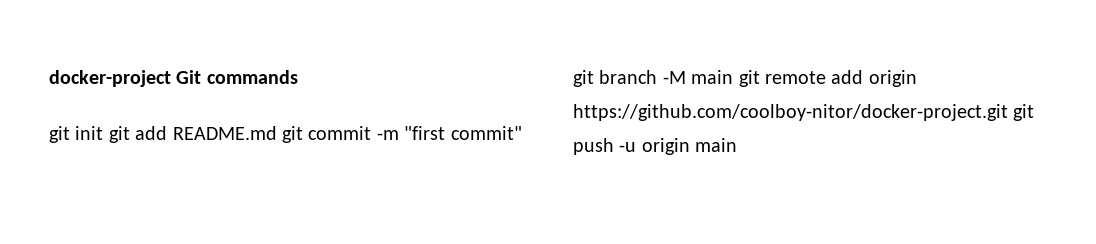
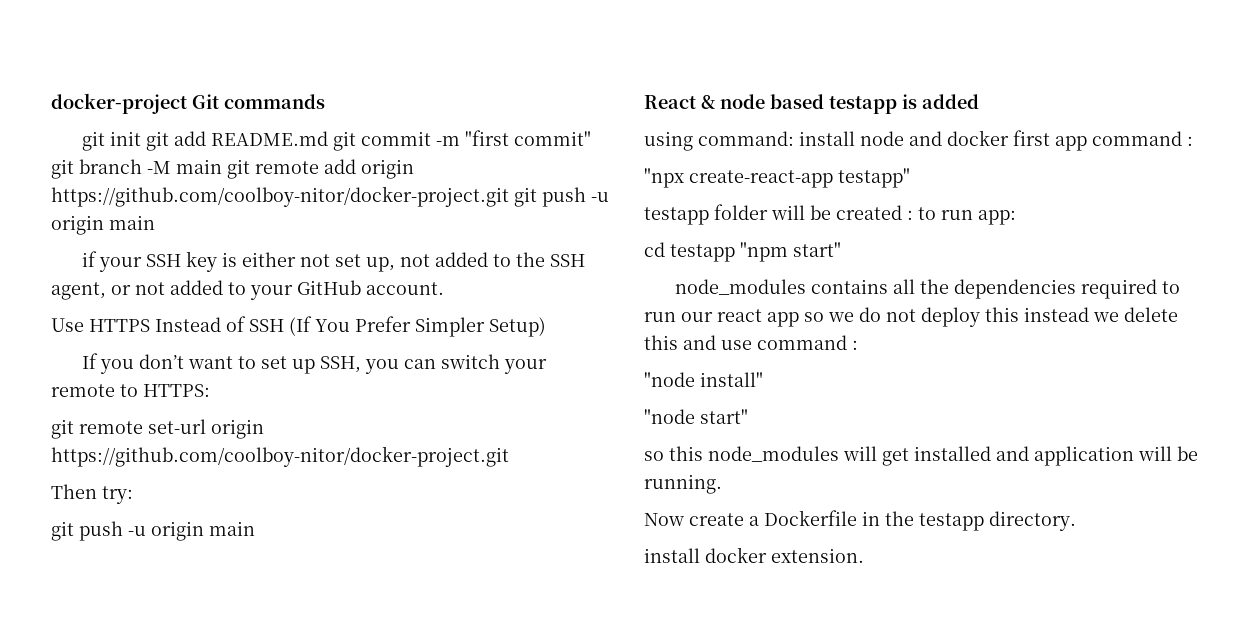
(738, 145) none -> [81,251,585,272] [51,280,444,300] [51,316,546,337] [81,353,547,374] [51,384,210,397] [51,419,264,439] [51,446,509,467] [51,484,133,504] [51,521,255,541] [644,94,979,114] [644,130,1193,151] [644,168,910,188] [644,204,1016,225] [644,242,841,262] [674,279,1180,299] [644,307,1178,327] [644,335,858,350] [644,372,763,387] [644,409,748,424] [644,446,1198,466] [644,474,722,494] [644,510,1076,531] [644,547,864,563] // if your SSH key is either not set up, not added to the SSH agent, or not added to your GitHub account. // Use HTTPS Instead of SSH (If You Prefer Simpler Setup) // If you don’t want to set up SSH, you can switch your remote to HTTPS: // git remote set-url origin https://github.com/coolboy-nitor/docker-project.git // Then try: // git push -u origin main // React & node based testapp is added // using command: install node and docker first app command : // "npx create-react-app testapp" // testapp folder will be created : to run app: // cd testapp "npm start" // node_modules contains all the dependencies required to run our react app so we do not deploy this instead we delete this and use command : // "node install" // "node start" // so this node_modules will get installed and application will be running. // Now create a Dockerfile in the testapp directory. // install docker extension.

